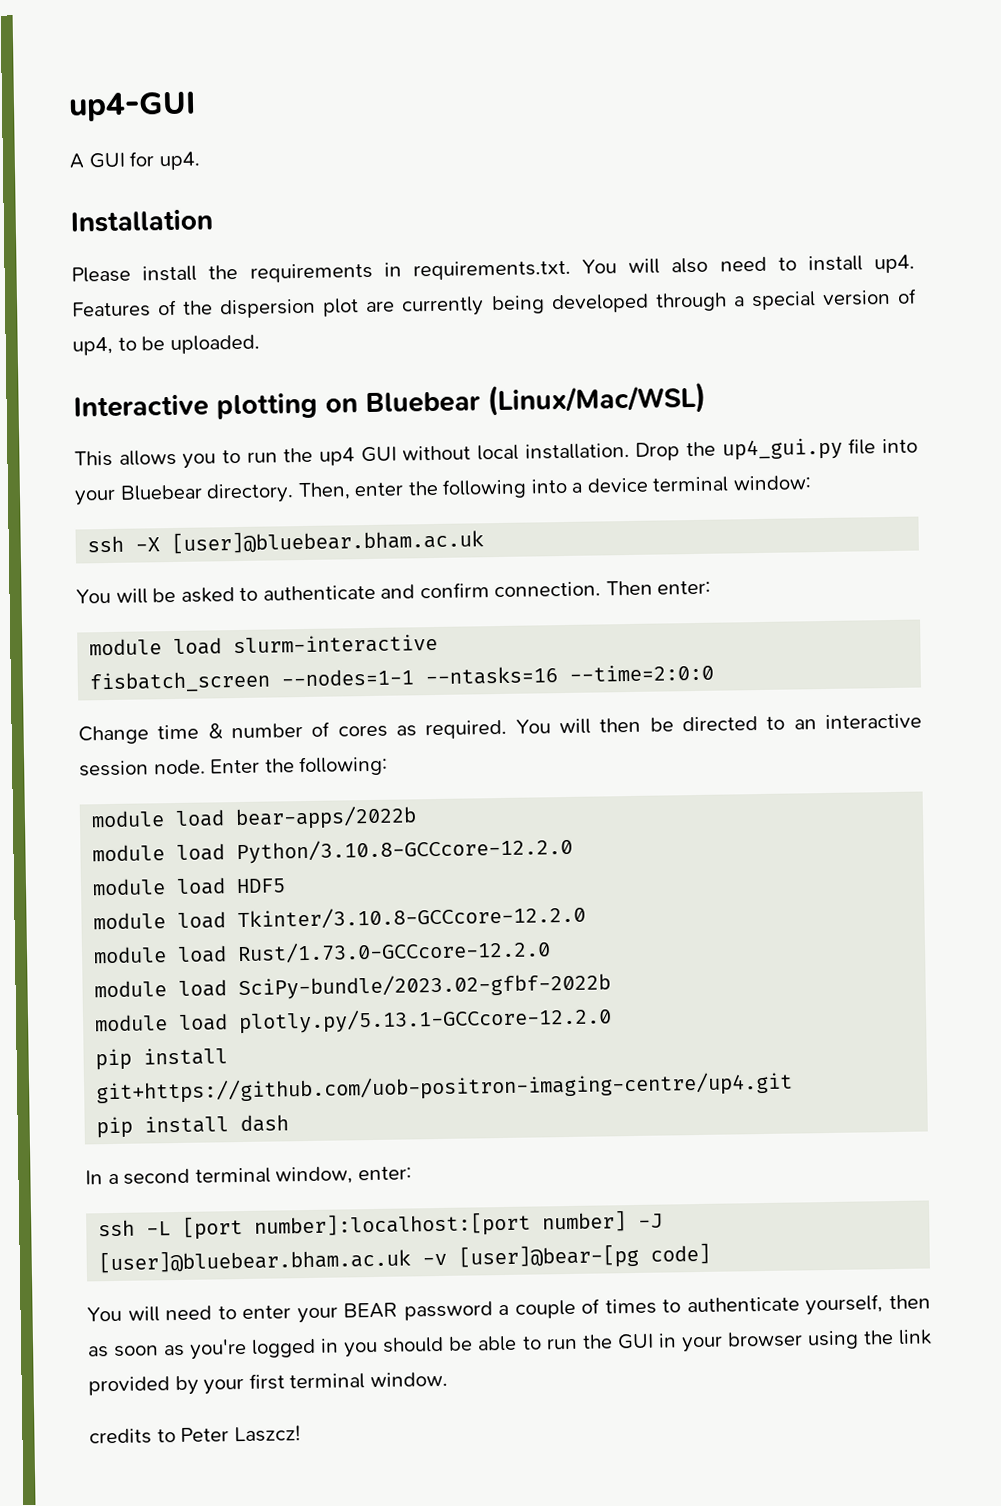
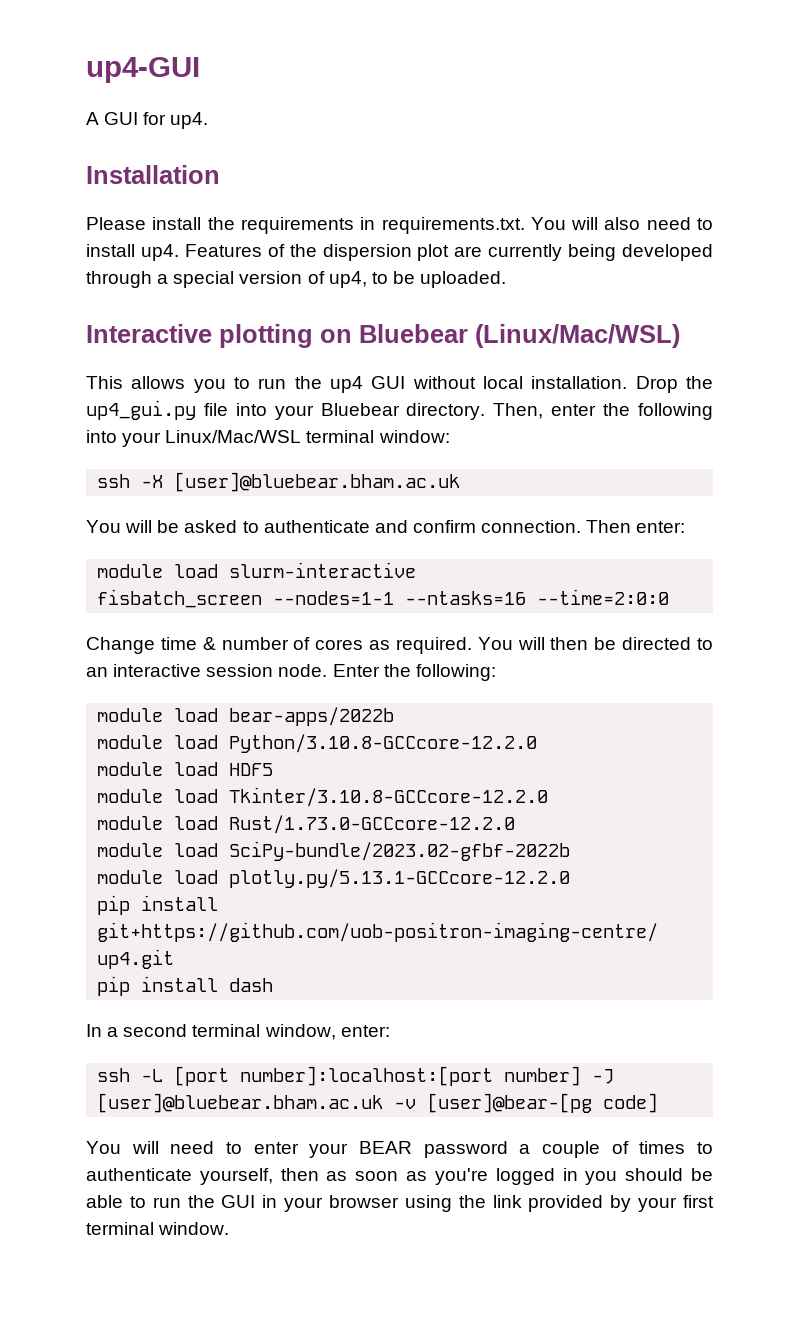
[571,477,649,493] a device -> [122,430,302,447] your Linux/Mac/WSL
[89,1425,301,1445] // credits to Peter Laszcz! -> (230, 1228) none

